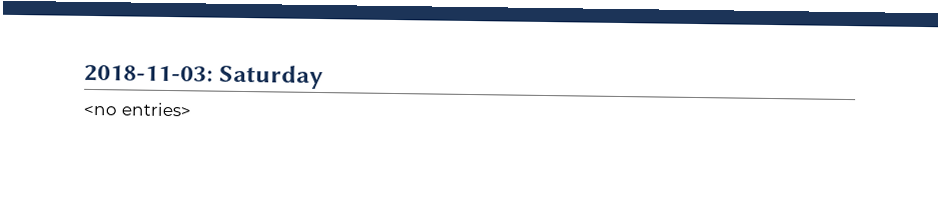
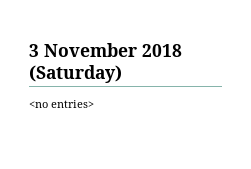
[84,64,323,90] 2018-11-03: Saturday -> [29,43,182,57] [29,65,122,83] 3 November 2018 (Saturday)

